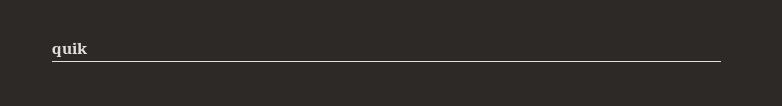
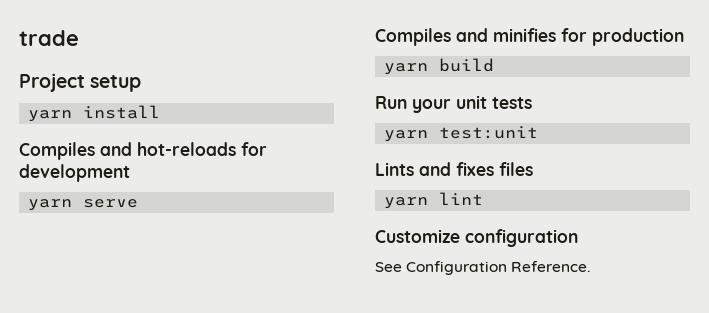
[52,42,88,57] quik -> [19,30,79,46] [19,73,142,92] [28,105,161,122] [19,142,267,160] [19,164,130,182] [28,199,139,211] [375,28,684,46] [384,58,495,75] [375,95,532,113] [384,126,539,142] [375,162,533,176] [384,192,484,209] [375,229,578,247] [375,261,591,275] trade // Project setup // yarn install // Compiles and hot-reloads for development // yarn serve // Compiles and minifies for production // yarn build // Run your unit tests // yarn test:unit // Lints and fixes files // yarn lint // Customize configuration // See Configuration Reference.

